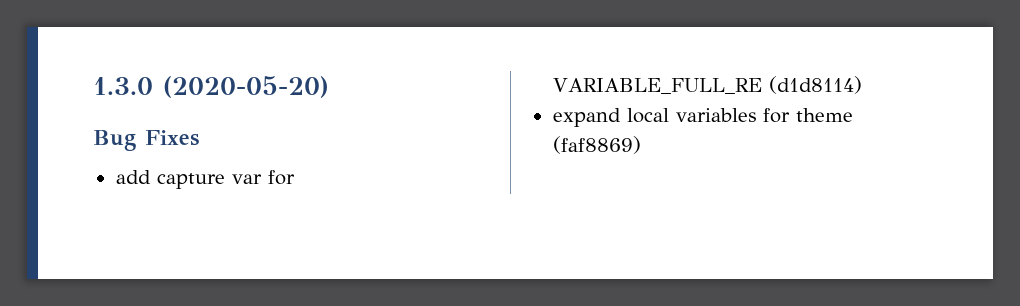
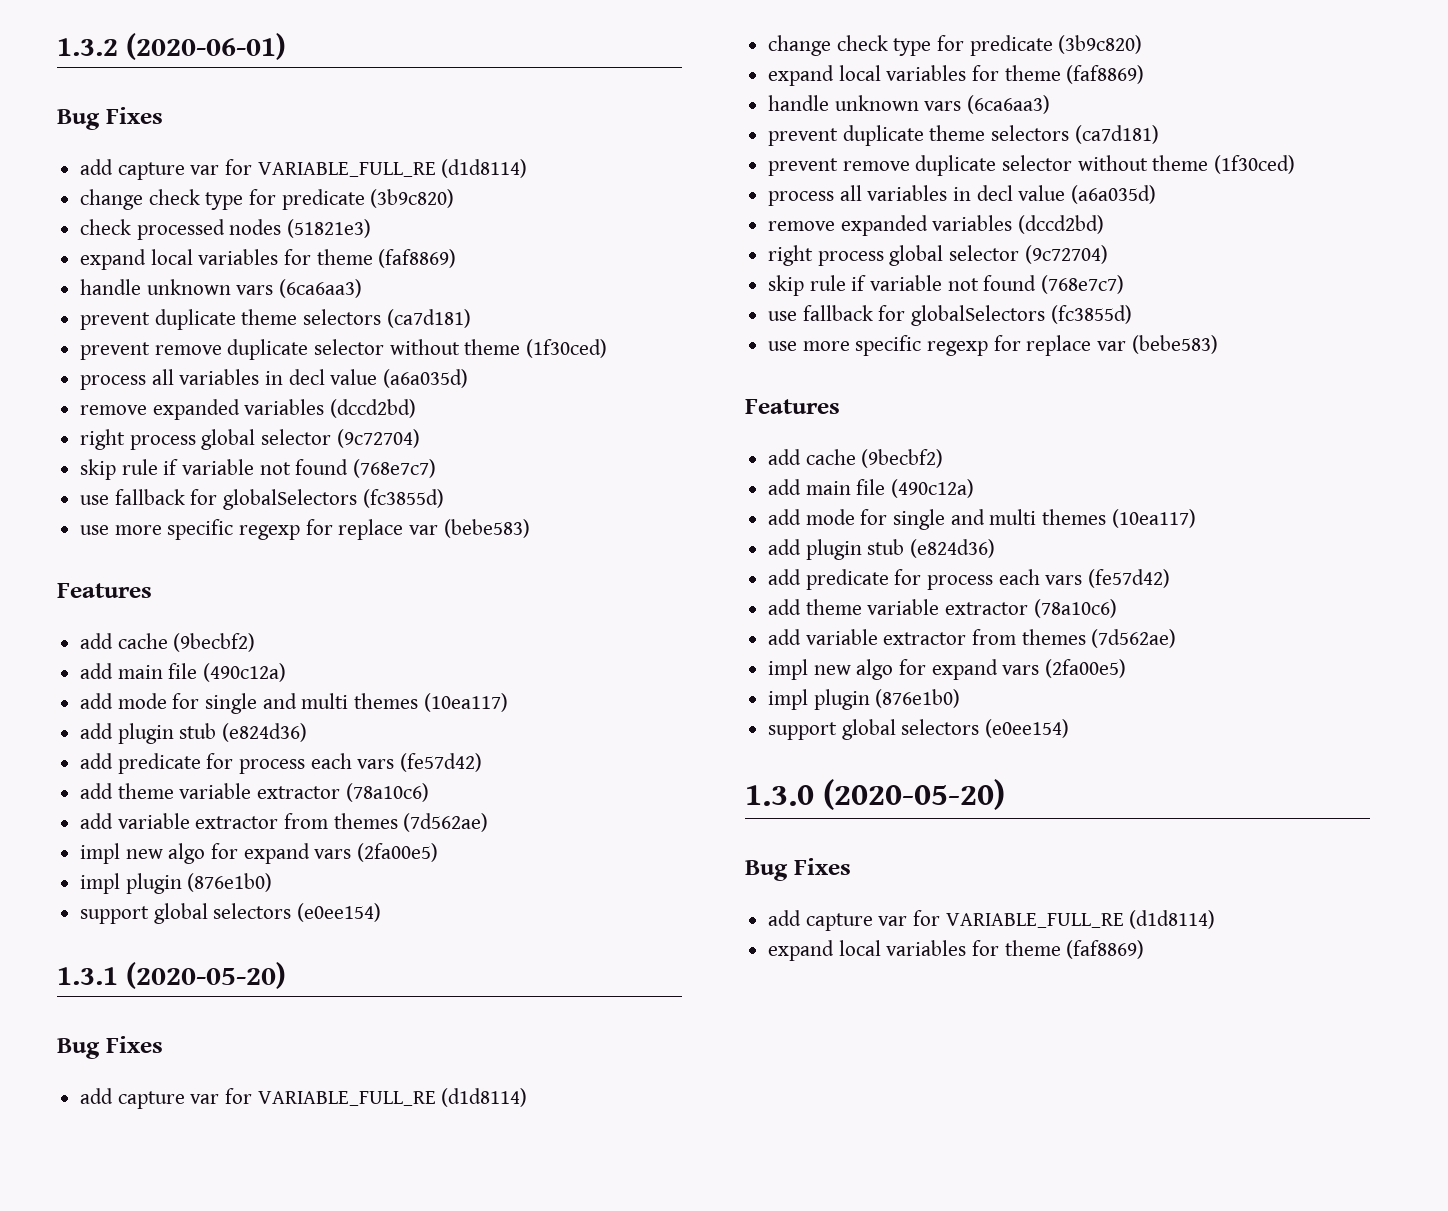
(93, 86) none -> [57,33,286,60] [57,107,163,130] [80,159,528,180] [80,189,455,210] [80,219,372,240] [80,249,457,270] [80,279,363,298] [80,309,471,330] [80,339,608,360] [80,369,469,390] [80,399,417,420] [80,429,420,450] [80,459,437,480] [80,489,444,510] [80,519,530,540] [57,583,152,598] [80,633,256,652] [80,663,287,682] [80,693,508,714] [80,723,308,744] [80,753,483,774] [80,783,429,802] [80,813,489,832] [80,843,439,864] [80,873,273,894] [80,903,382,924] [57,962,286,989] [57,1036,163,1059] [80,1088,528,1109] [768,35,1143,56] [768,65,1145,86] [768,95,1051,114] [768,125,1159,146] [768,155,1296,176] [768,185,1157,206] [768,215,1105,236] [768,245,1108,266] [768,275,1125,296] [768,305,1132,326] [768,335,1218,356] [745,399,840,414] [768,449,944,468] [768,479,975,498] [768,509,1196,530] [768,539,996,560] [768,569,1171,590] [768,599,1117,618] [768,629,1177,648] [768,659,1127,680] [768,689,961,710] [768,719,1070,740] 1.3.2 (2020-06-01) // Bug Fixes // add capture var for VARIABLE_FULL_RE (d1d8114) // change check type for predicate (3b9c820) // check processed nodes (51821e3) // expand local variables for theme (faf8869) // handle unknown vars (6ca6aa3) // prevent duplicate theme selectors (ca7d181) // prevent remove duplicate selector without theme (1f30ced) // process all variables in decl value (a6a035d) // remove expanded variables (dccd2bd) // right process global selector (9c72704) // skip rule if variable not found (768e7c7) // use fallback for globalSelectors (fc3855d) // use more specific regexp for replace var (bebe583) // Features // add cache (9becbf2) // add main file (490c12a) // add mode for single and multi themes (10ea117) // add plugin stub (e824d36) // add predicate for process each vars (fe57d42) // add theme variable extractor (78a10c6) // add variable extractor from themes (7d562ae) // impl new algo for expand vars (2fa00e5) // impl plugin (876e1b0) // support global selectors (e0ee154) // 1.3.1 (2020-05-20) // Bug Fixes // add capture var for VARIABLE_FULL_RE (d1d8114) // change check type for predicate (3b9c820) // expand local variables for theme (faf8869) // handle unknown vars (6ca6aa3) // prevent duplicate theme selectors (ca7d181) // prevent remove duplicate selector without theme (1f30ced) // process all variables in decl value (a6a035d) // remove expanded variables (dccd2bd) // right process global selector (9c72704) // skip rule if variable not found (768e7c7) // use fallback for globalSelectors (fc3855d) // use more specific regexp for replace var (bebe583) // Features // add cache (9becbf2) // add main file (490c12a) // add mode for single and multi themes (10ea117) // add plugin stub (e824d36) // add predicate for process each vars (fe57d42) // add theme variable extractor (78a10c6) // add variable extractor from themes (7d562ae) // impl new algo for expand vars (2fa00e5) // impl plugin (876e1b0) // support global selectors (e0ee154) //

